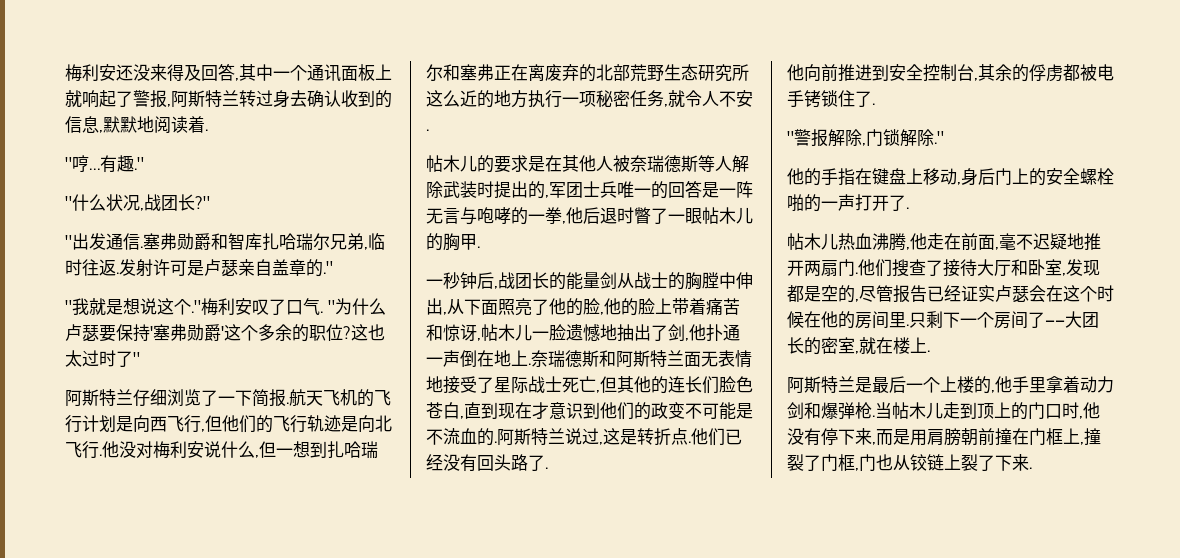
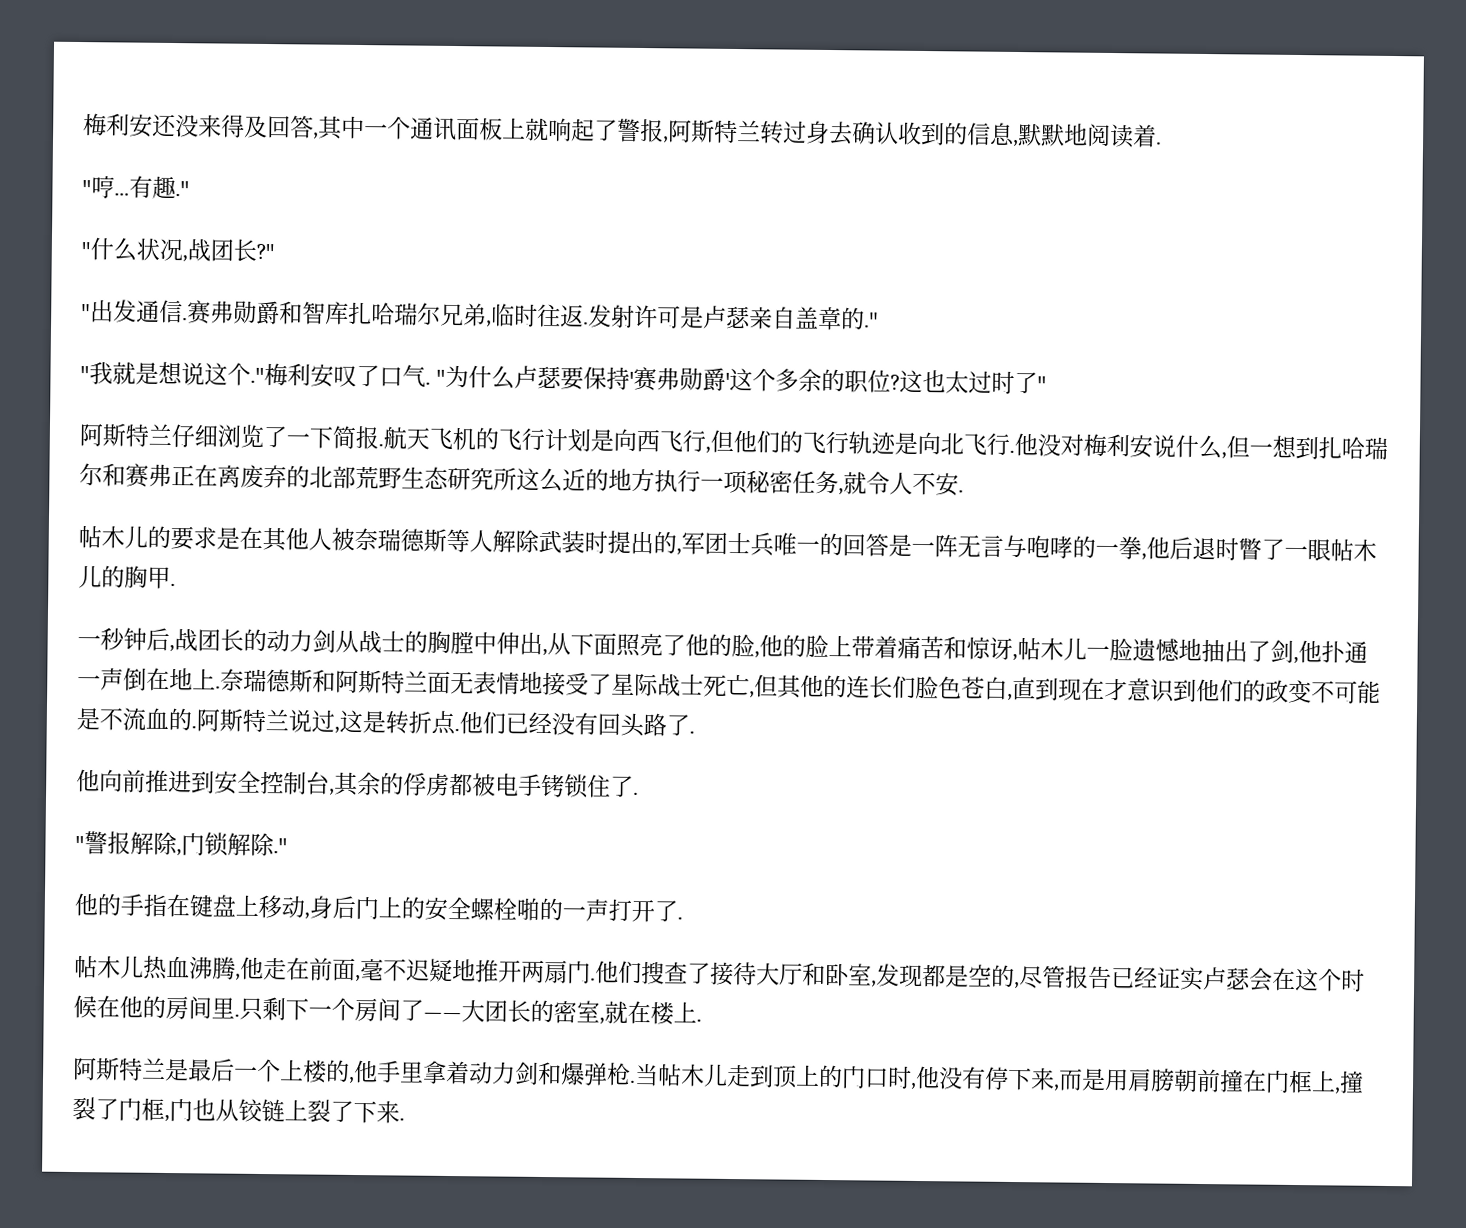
[143,233,160,250] 塞 -> [187,300,211,325] 赛
[153,324,170,341] 塞 -> [633,366,658,392] 赛
[460,64,477,81] 塞 -> [125,463,149,488] 赛
[566,272,600,290] 能量 -> [266,629,313,653] 动力

